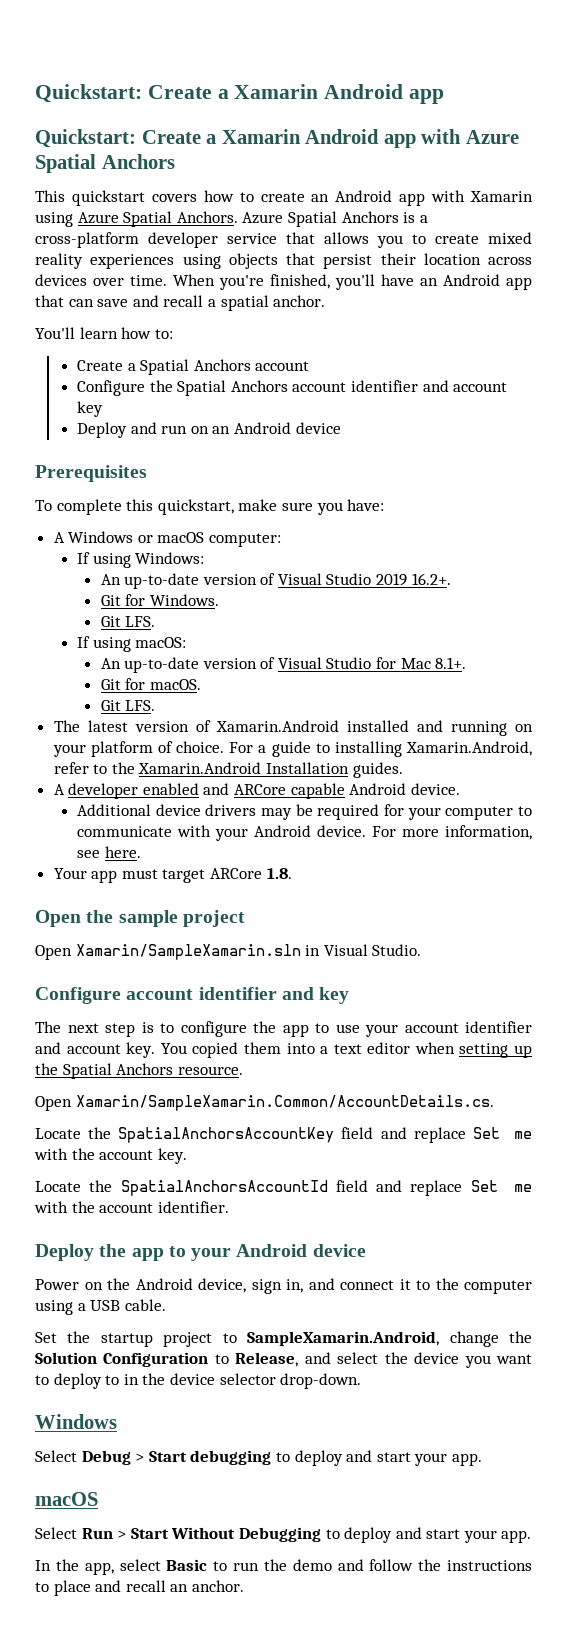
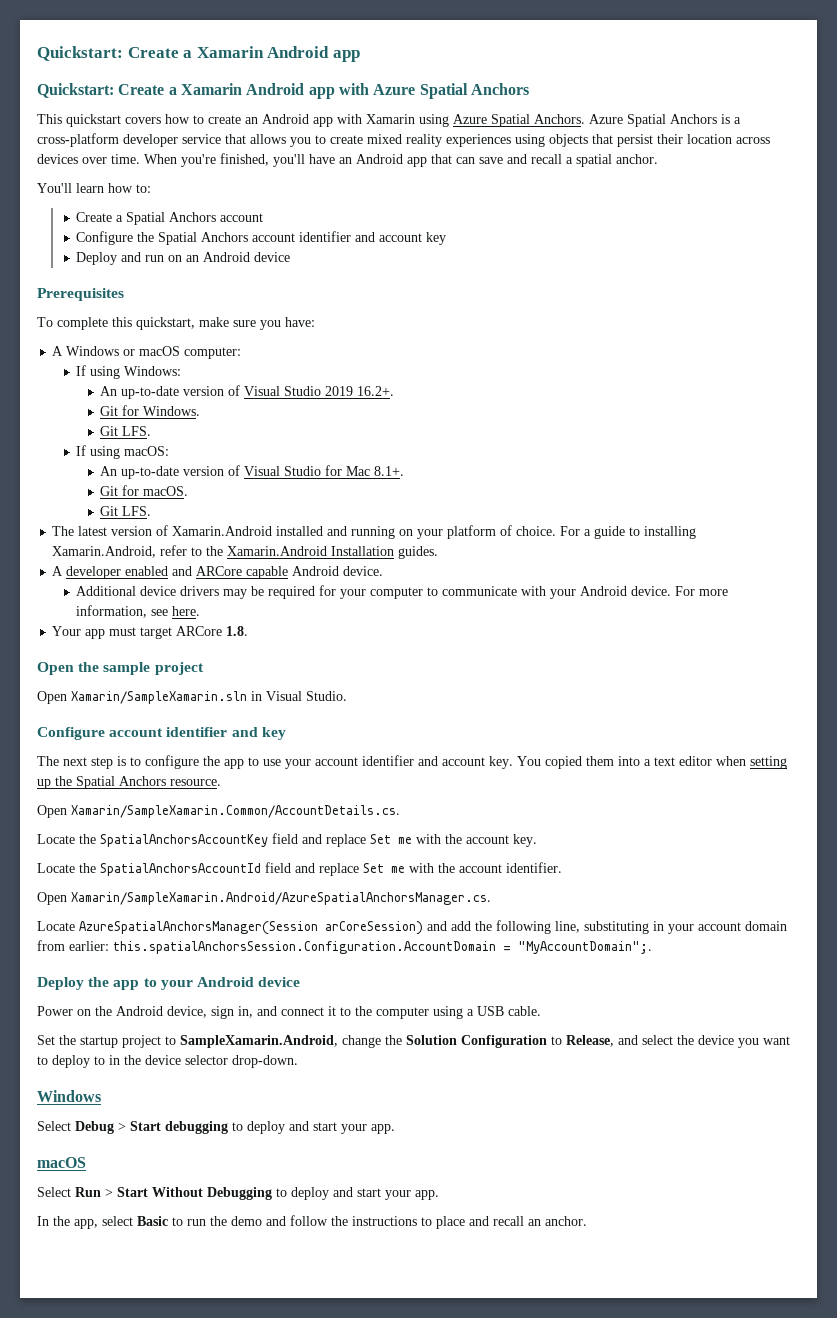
(229, 1207) none -> [37,892,491,905] [37,920,787,935] [37,940,652,954] // Open Xamarin/SampleXamarin.Android/AzureSpatialAnchorsManager.cs. // Locate AzureSpatialAnchorsManager(Session arCoreSession) and add the following line, substituting in your account domain from earlier: this.spatialAnchorsSession.Configuration.AccountDomain = "MyAccountDomain";.

